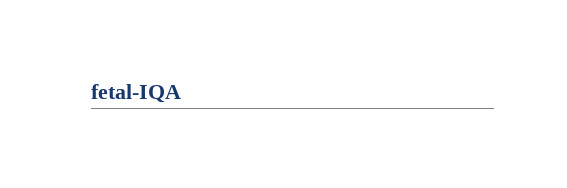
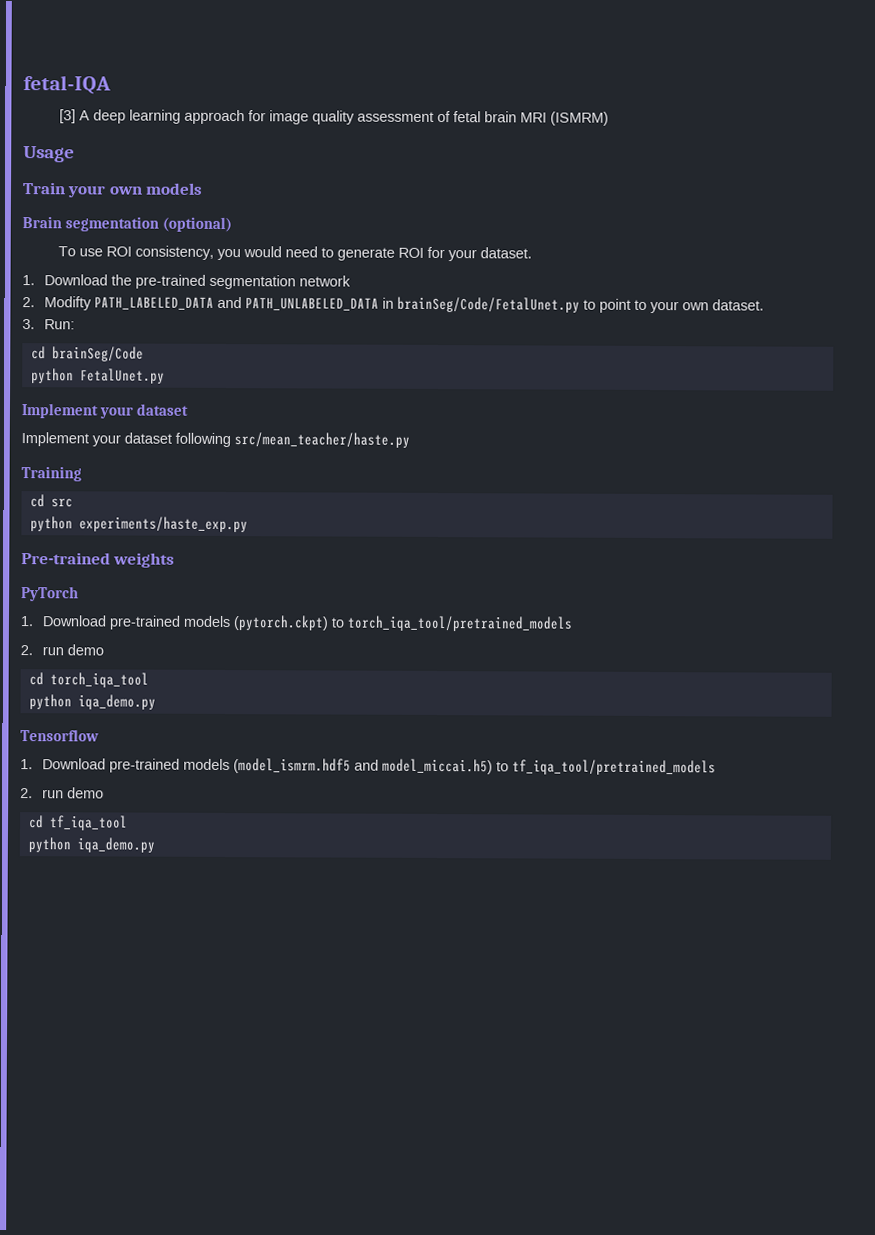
(181, 93) none -> [59,109,610,126] [23,146,75,163] [22,182,204,198] [22,216,232,233] [58,245,533,262] [22,274,351,290] [22,296,764,314] [22,319,75,330] [30,346,144,362] [30,368,165,384] [21,403,189,419] [21,432,410,448] [21,466,82,482] [29,494,73,508] [29,516,248,533] [21,552,176,568] [21,586,79,602] [20,615,573,632] [20,644,104,656] [28,672,149,688] [28,694,156,710] [20,729,99,742] [20,758,716,776] [20,787,104,799] [28,815,128,831] [27,837,155,853] // [3] A deep learning approach for image quality assessment of fetal brain MRI (ISMRM) // Usage // Train your own models // Brain segmentation (optional) // To use ROI consistency, you would need to generate ROI for your dataset. // 1. Download the pre-trained segmentation network // 2. Modifty PATH_LABELED_DATA and PATH_UNLABELED_DATA in brainSeg/Code/FetalUnet.py to point to your own dataset. // 3. Run: // cd brainSeg/Code // python FetalUnet.py // Implement your dataset // Implement your dataset following src/mean_teacher/haste.py // Training // cd src // python experiments/haste_exp.py // Pre-trained weights // PyTorch // 1. Download pre-trained models (pytorch.ckpt) to torch_iqa_tool/pretrained_models // 2. run demo // cd torch_iqa_tool // python iqa_demo.py // Tensorflow // 1. Download pre-trained models (model_ismrm.hdf5 and model_miccai.h5) to tf_iqa_tool/pretrained_models // 2. run demo // cd tf_iqa_tool // python iqa_demo.py

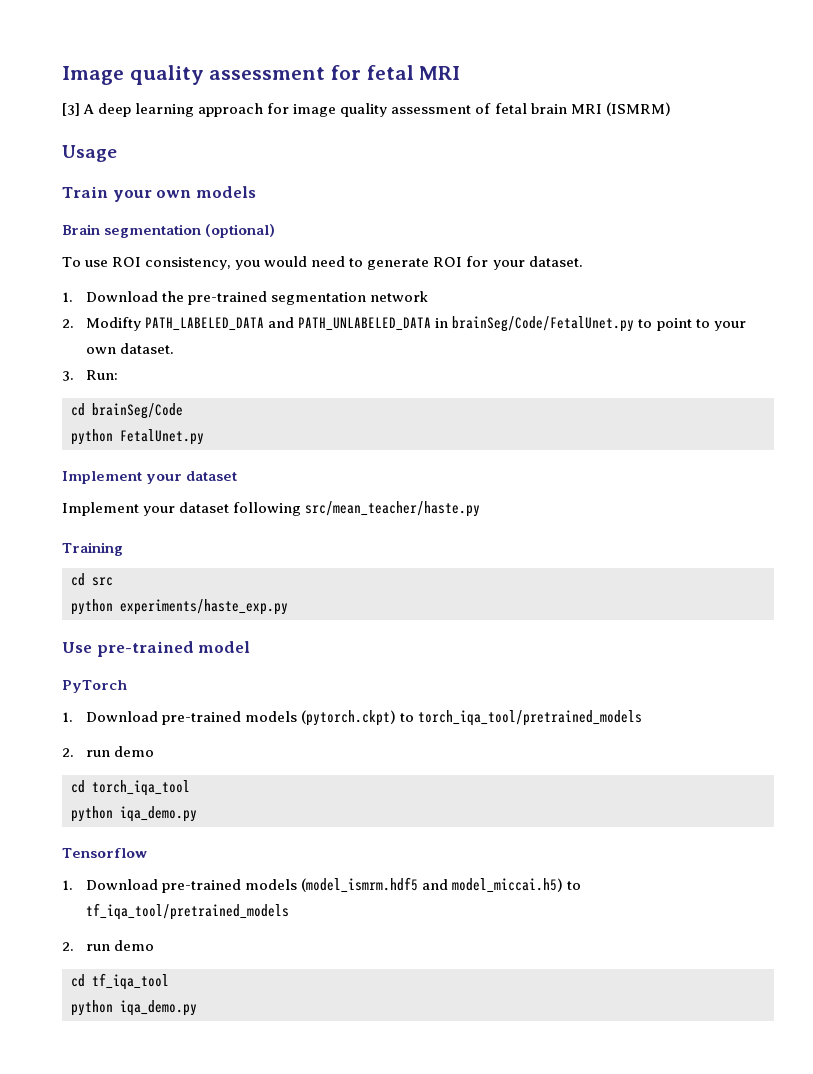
[23,75,111,95] fetal-IQA -> [62,65,461,85] Image quality assessment for fetal MRI
[21,552,176,568] Pre-trained weights -> [62,641,251,657] Use pre-trained model

